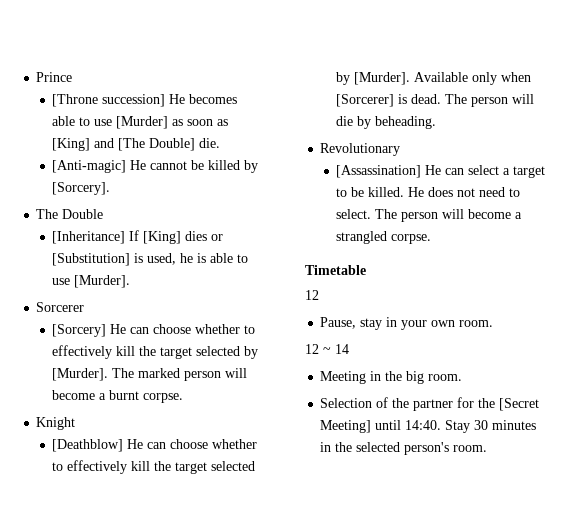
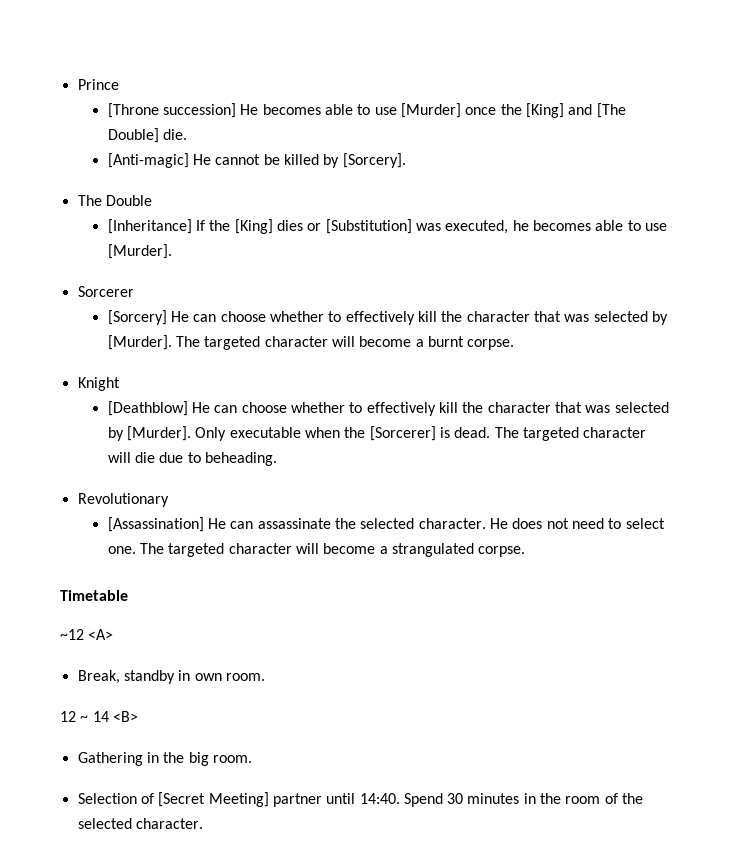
[172,119,229,126] as soon as -> [465,104,522,115] once the
(140, 235) none -> [209,220,231,231] the
[134,253,207,265] is used, he is -> [415,220,591,234] was executed, he becomes
[160,347,193,359] target -> [466,311,590,322] character that was
[138,368,222,381] marked person -> [204,336,328,350] targeted character
[175,461,256,474] [336,72,532,85] [336,94,535,107] [336,116,372,129] target selected by [Murder]. Available only when [Sorcerer] is dead. The person will die by -> [487,402,669,413] [107,426,647,441] [107,452,201,463] character that was selected by [Murder]. Only executable when the [Sorcerer] is dead. The targeted character will die due to
[468,165,546,178] [336,187,405,197] select a target to be killed. -> [257,518,486,529] assassinate the selected character.
[336,209,523,222] [336,231,388,244] select. The person will become a strangled -> [625,518,665,529] [107,543,474,557] select one. The targeted character will become a strangulated
[305,290,319,300] [320,317,428,330] 12 // Pause, stay in your -> [60,629,114,640] [77,670,191,684] ~12 <A> // Break, standby in
[320,371,367,384] // Meeting -> [112,711,138,722] [77,752,143,766] <B> // Gathering
[392,397,496,411] the partner for the -> (154, 798) none
(372, 426) none -> [272,793,322,807] partner
[445,420,471,433] Stay -> [403,793,443,807] Spend
[356,442,488,455] selected person's room. -> [565,793,644,804] [77,818,203,829] room of the selected character.

